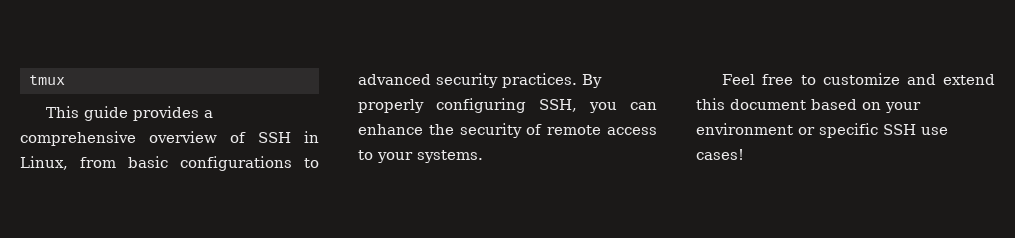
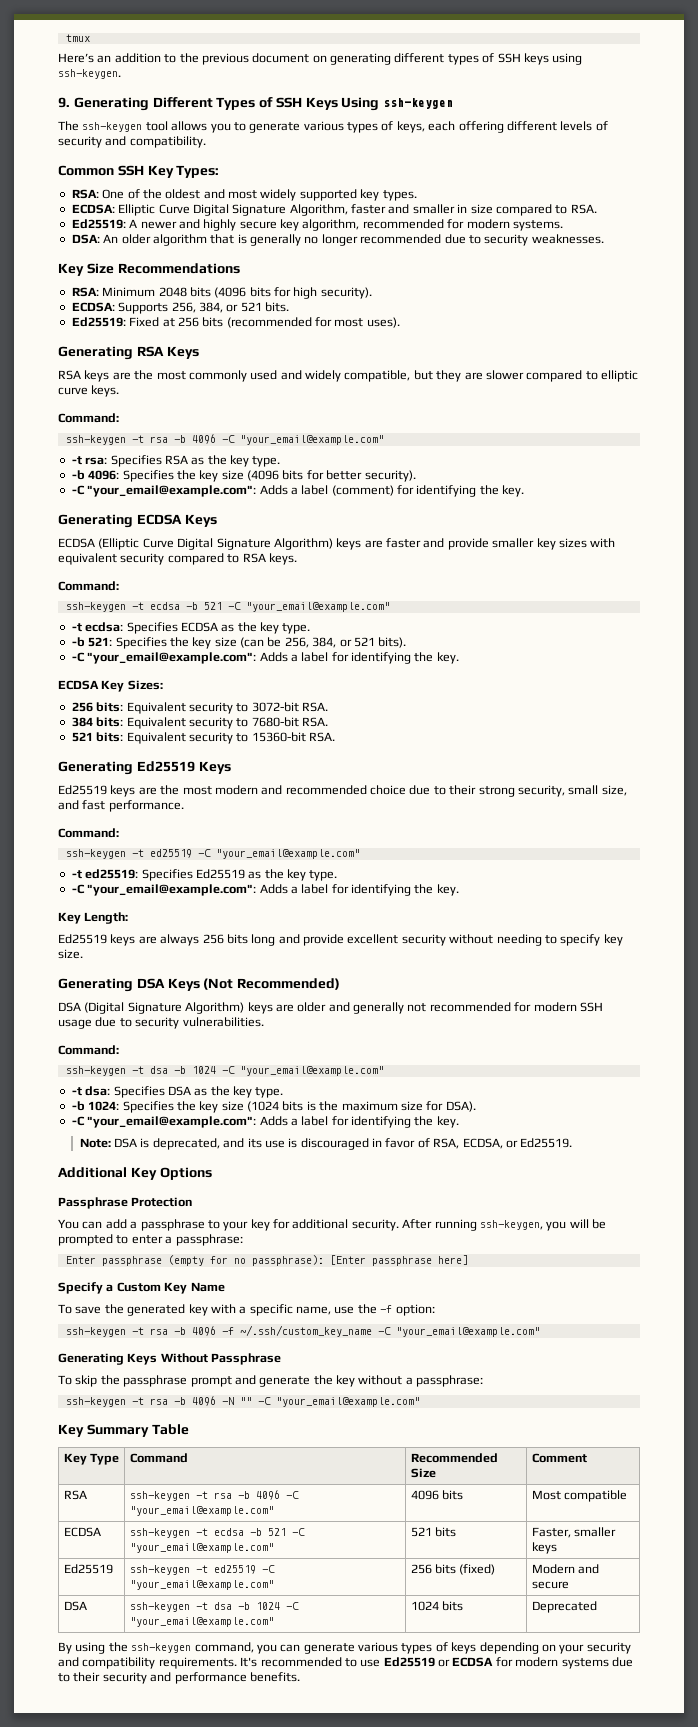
[46,106,214,121] [20,131,319,146] [20,156,319,171] [358,73,602,88] [358,98,657,113] [358,123,657,138] [358,150,483,163] [722,73,995,85] [696,98,921,113] [696,123,948,138] [696,149,744,160] This guide provides a comprehensive overview of SSH in Linux, from basic configurations to advanced security practices. By properly configuring SSH, you can enhance the security of remote access to your systems. // Feel free to customize and extend this document based on your environment or specific SSH use cases! -> [58,53,583,65] [58,69,121,79] [58,97,454,111] [58,121,608,133] [58,136,206,148] [58,165,220,178] [71,189,417,201] [71,204,597,216] [71,219,563,231] [71,234,604,246] [58,263,240,276] [71,287,372,299] [71,302,289,314] [71,317,400,328] [58,346,199,360] [58,370,638,382] [58,385,120,397] [58,413,119,423] [65,434,384,445] [71,455,281,467] [71,470,416,482] [71,485,525,497] [58,514,217,528] [58,538,616,550] [58,553,297,565] [58,581,119,591] [65,602,390,612] [71,622,311,634] [71,637,407,649] [71,652,459,664] [58,680,163,692] [71,702,328,714] [71,717,328,729] [71,732,335,744] [58,761,231,775] [58,785,627,797] [58,800,184,812] [58,828,119,838] [65,849,360,859] [71,869,338,881] [71,884,459,896] [58,912,129,924] [58,934,623,946] [58,949,83,959] [58,978,341,992] [58,1002,603,1014] [58,1017,264,1029] [58,1045,119,1055] [65,1066,384,1076] [71,1086,284,1098] [71,1101,476,1113] [71,1116,459,1128] [79,1138,573,1150] [58,1167,212,1180] [58,1197,193,1209] [58,1219,606,1231] [58,1234,243,1246] [65,1255,468,1266] [58,1282,225,1294] [58,1304,435,1316] [65,1325,540,1337] [58,1353,282,1365] [58,1375,484,1387] [65,1396,420,1407] [58,1424,189,1437] [63,1453,119,1465] [129,1453,188,1463] [410,1453,498,1463] [410,1468,436,1478] [531,1453,587,1463] [63,1490,87,1500] [129,1490,299,1501] [129,1506,274,1516] [410,1490,463,1500] [531,1490,627,1502] [63,1527,101,1537] [129,1528,305,1538] [129,1543,274,1553] [410,1527,456,1537] [531,1527,616,1538] [531,1542,557,1554] [63,1564,113,1574] [129,1565,275,1575] [129,1580,274,1590] [410,1564,496,1575] [531,1564,599,1574] [531,1581,569,1589] [63,1601,87,1611] [129,1602,299,1612] [129,1617,274,1627] [410,1601,463,1611] [531,1601,597,1613] [58,1642,631,1654] [58,1657,633,1669] [58,1672,300,1684] Here’s an addition to the previous document on generating different types of SSH keys using ssh-keygen. // 9. Generating Different Types of SSH Keys Using ssh-keygen // The ssh-keygen tool allows you to generate various types of keys, each offering different levels of security and compatibility. // Common SSH Key Types: // RSA: One of the oldest and most widely supported key types. // ECDSA: Elliptic Curve Digital Signature Algorithm, faster and smaller in size compared to RSA. // Ed25519: A newer and highly secure key algorithm, recommended for modern systems. // DSA: An older algorithm that is generally no longer recommended due to security weaknesses. // Key Size Recommendations // RSA: Minimum 2048 bits (4096 bits for high security). // ECDSA: Supports 256, 384, or 521 bits. // Ed25519: Fixed at 256 bits (recommended for most uses). // Generating RSA Keys // RSA keys are the most commonly used and widely compatible, but they are slower compared to elliptic curve keys. // Command: // ssh-keygen -t rsa -b 4096 -C "your_email@example.com" // -t rsa: Specifies RSA as the key type. // -b 4096: Specifies the key size (4096 bits for better security). // -C "your_email@example.com": Adds a label (comment) for identifying the key. // Generating ECDSA Keys // ECDSA (Elliptic Curve Digital Signature Algorithm) keys are faster and provide smaller key sizes with equivalent security compared to RSA keys. // Command: // ssh-keygen -t ecdsa -b 521 -C "your_email@example.com" // -t ecdsa: Specifies ECDSA as the key type. // -b 521: Specifies the key size (can be 256, 384, or 521 bits). // -C "your_email@example.com": Adds a label for identifying the key. // ECDSA Key Sizes: // 256 bits: Equivalent security to 3072-bit RSA. // 384 bits: Equivalent security to 7680-bit RSA. // 521 bits: Equivalent security to 15360-bit RSA. // Generating Ed25519 Keys // Ed25519 keys are the most modern and recommended choice due to their strong security, small size, and fast performance. // Command: // ssh-keygen -t ed25519 -C "your_email@example.com" // -t ed25519: Specifies Ed25519 as the key type. // -C "your_email@example.com": Adds a label for identifying the key. // Key Length: // Ed25519 keys are always 256 bits long and provide excellent security without needing to specify key size. // Generating DSA Keys (Not Recommended) // DSA (Digital Signature Algorithm) keys are older and generally not recommended for modern SSH usage due to security vulnerabilities. // Command: // ssh-keygen -t dsa -b 1024 -C "your_email@example.com" // -t dsa: Specifies DSA as the key type. // -b 1024: Specifies the key size (1024 bits is the maximum size for DSA). // -C "your_email@example.com": Adds a label for identifying the key. // Note: DSA is deprecated, and its use is discouraged in favor of RSA, ECDSA, or Ed25519. // Additional Key Options // Passphrase Protection // You can add a passphrase to your key for additional security. After running ssh-keygen, you will be prompted to enter a passphrase: // Enter passphrase (empty for no passphrase): [Enter passphrase here] // Specify a Custom Key Name // To save the generated key with a specific name, use the -f option: // ssh-keygen -t rsa -b 4096 -f ~/.ssh/custom_key_name -C "your_email@example.com" // Generating Keys Without Passphrase // To skip the passphrase prompt and generate the key without a passphrase: // ssh-keygen -t rsa -b 4096 -N "" -C "your_email@example.com" // Key Summary Table // Key Type | Command | Recommended Size | Comment // RSA | ssh-keygen -t rsa -b 4096 -C "your_email@example.com" | 4096 bits | Most compatible // ECDSA | ssh-keygen -t ecdsa -b 521 -C "your_email@example.com" | 521 bits | Faster, smaller keys // Ed25519 | ssh-keygen -t ed25519 -C "your_email@example.com" | 256 bits (fixed) | Modern and secure // DSA | ssh-keygen -t dsa -b 1024 -C "your_email@example.com" | 1024 bits | Deprecated // By using the ssh-keygen command, you can generate various types of keys depending on your security and compatibility requirements. It's recommended to use Ed25519 or ECDSA for modern systems due to their security and performance benefits.

